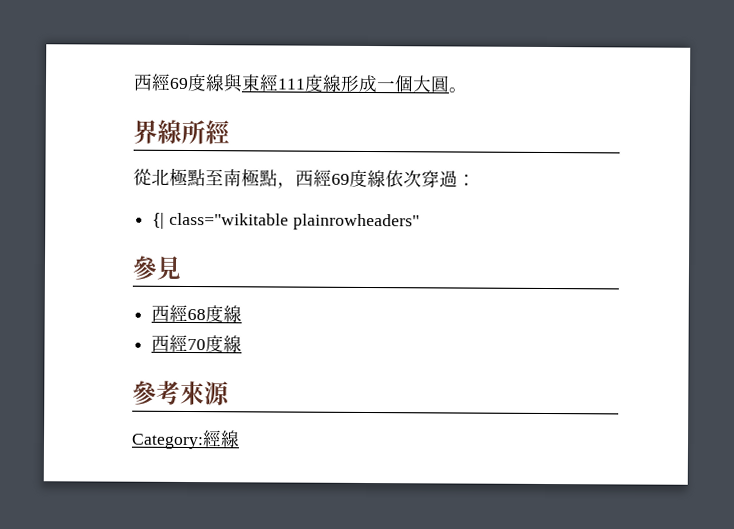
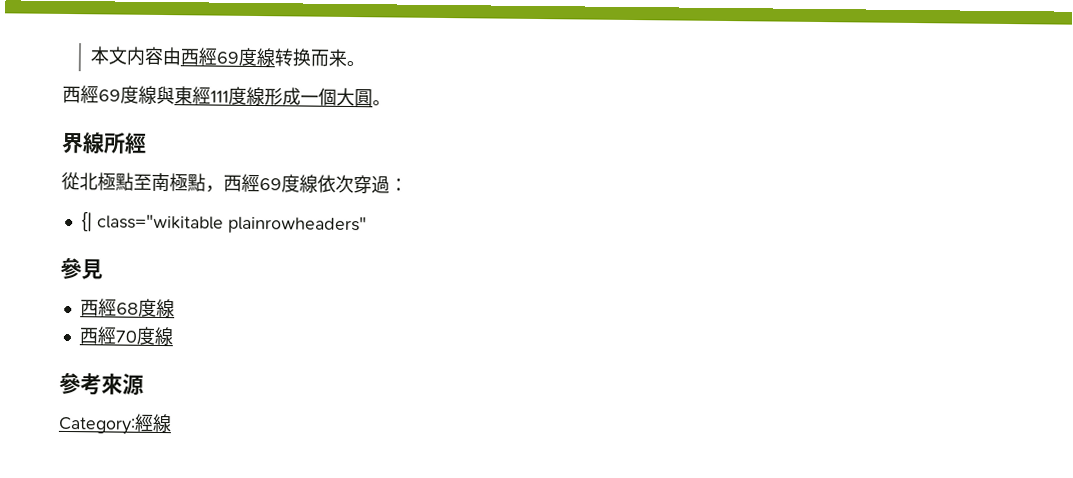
(133, 82) none -> [90,46,366,67] 本文内容由西經69度線转换而来。 //

